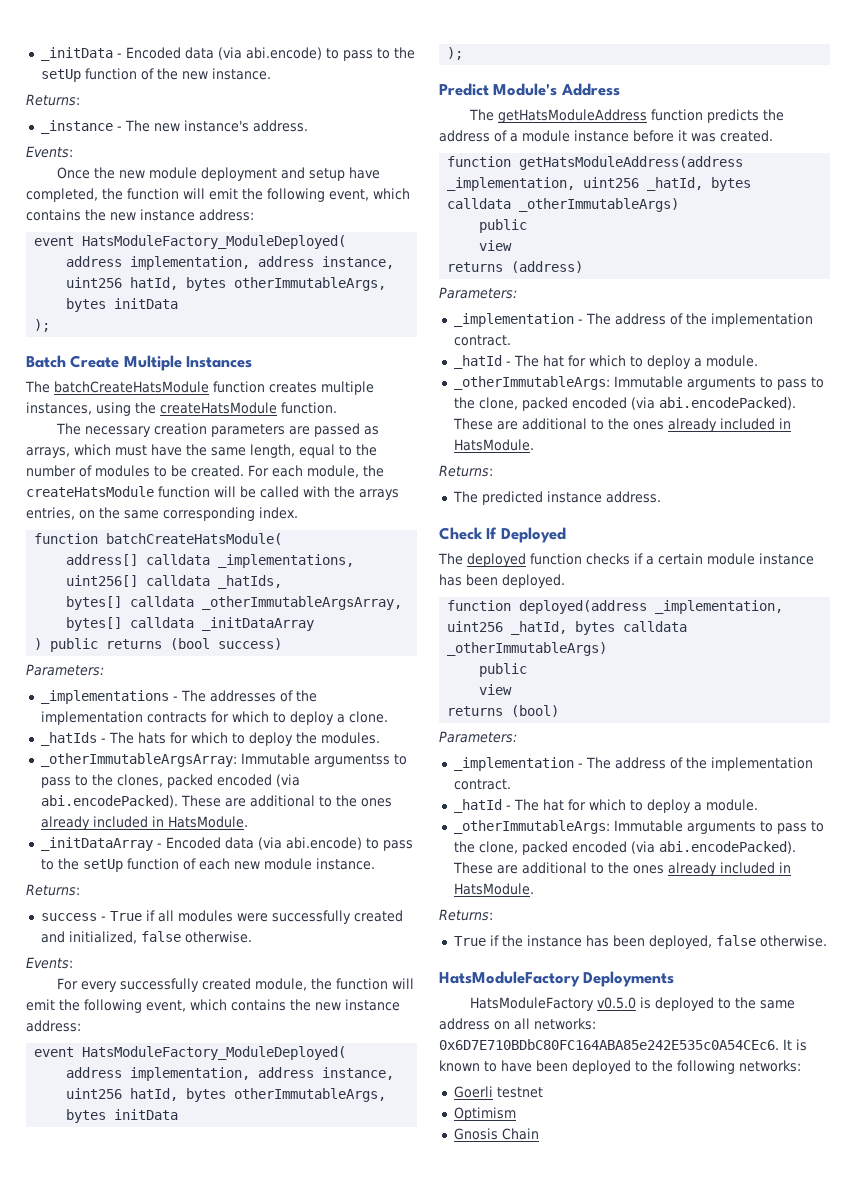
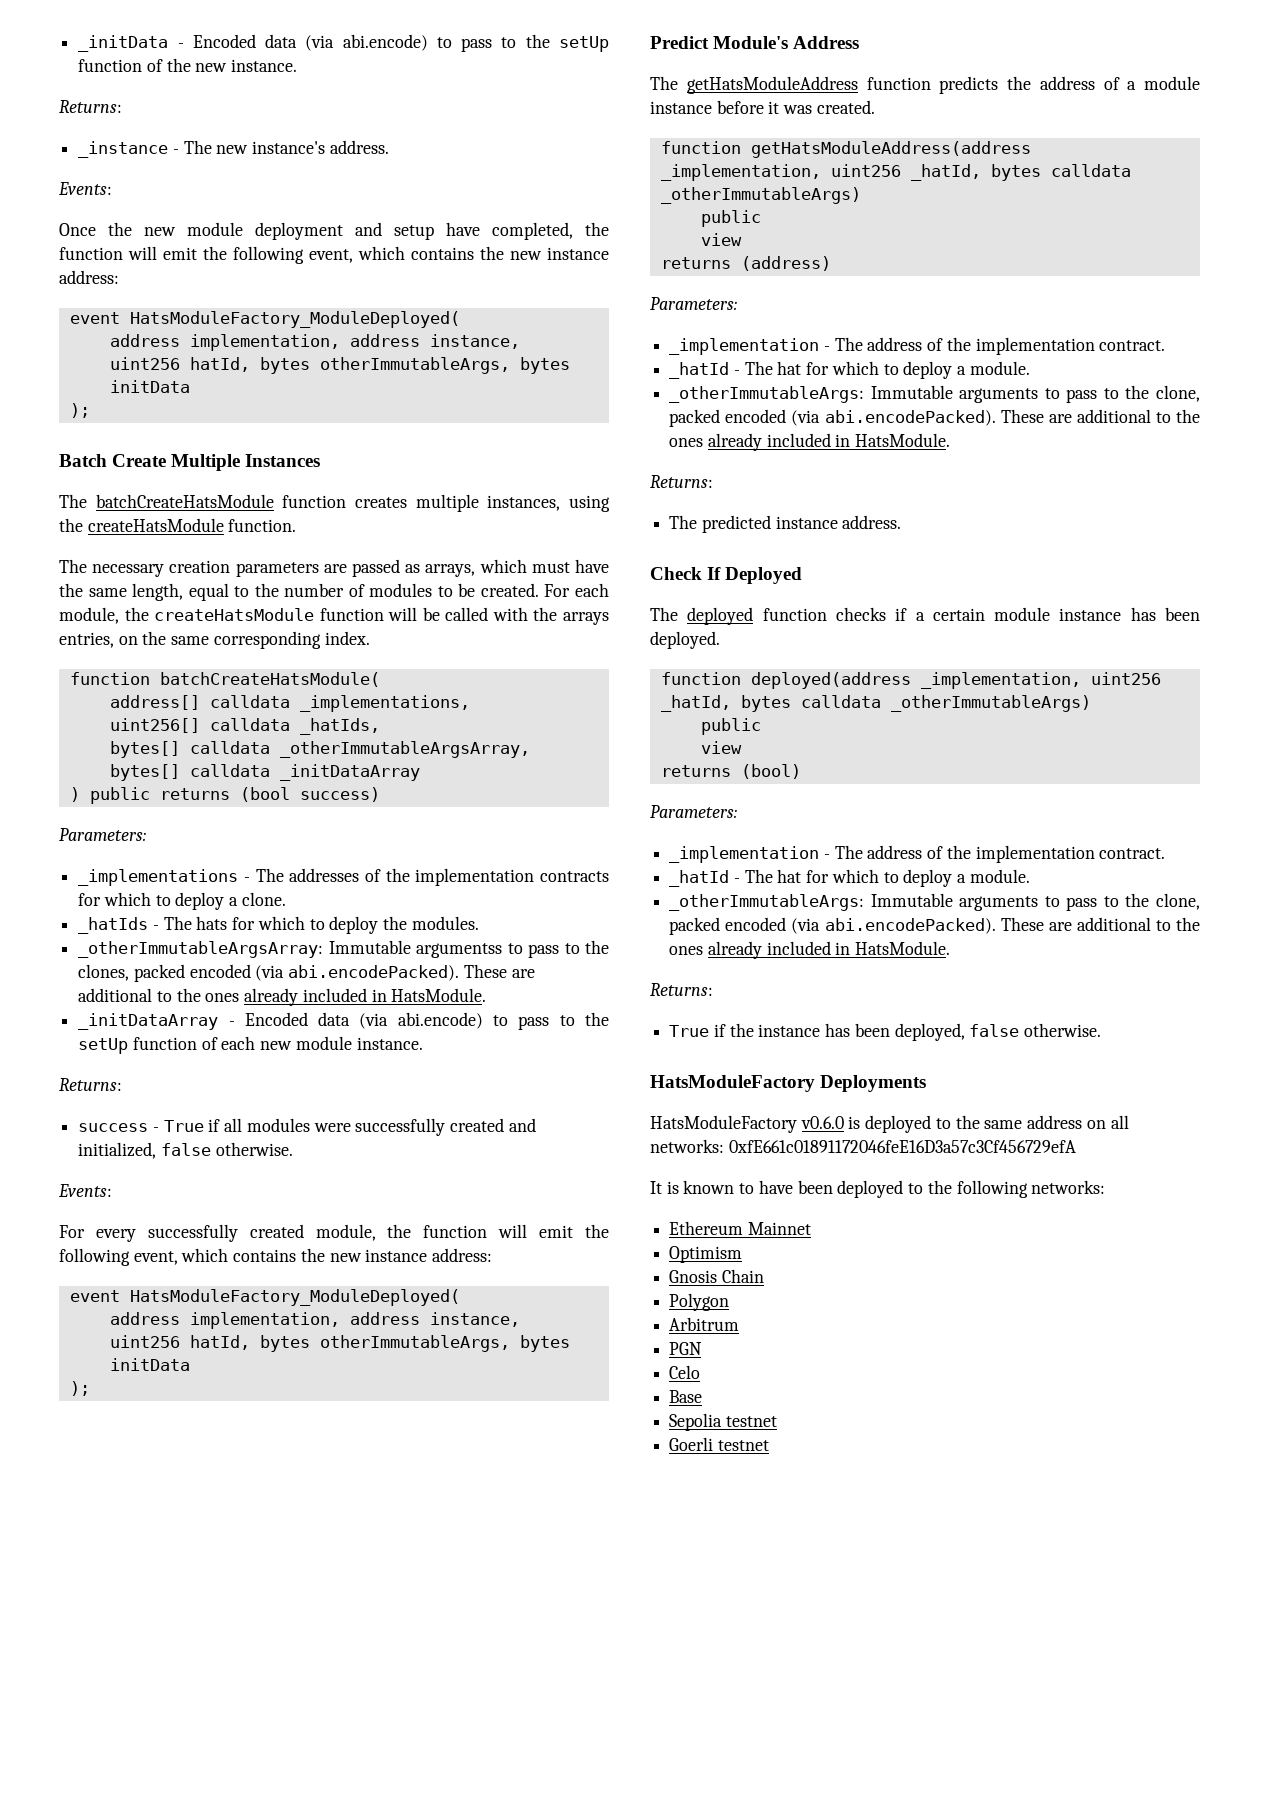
[597,997,637,1009] v0.5.0 -> [800,1116,844,1129] v0.6.0
[439,1039,779,1050] 0x6D7E710BDbC80FC164ABA85e242E535c0A54CEc6. -> [728,1140,1076,1153] 0xfE661c01891172046feE16D3a57c3Cf456729efA //
[453,1086,543,1098] Goerli testnet -> [669,1221,811,1235] Ethereum Mainnet
(539, 1134) none -> [669,1293,730,1311] [669,1317,740,1331] [669,1342,703,1355] [669,1365,701,1379] [669,1390,703,1403] [669,1413,777,1431] [669,1437,769,1451] // Polygon // Arbitrum // PGN // Celo // Base // Sepolia testnet // Goerli testnet

